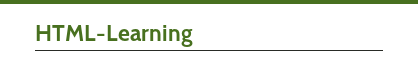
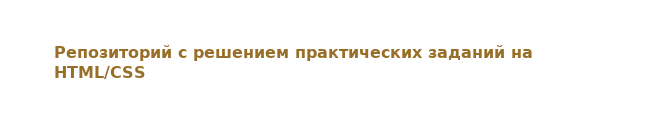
[35,25,193,47] HTML-Learning -> [54,45,533,61] [54,66,146,79] Репозиторий с решением практических заданий на HTML/CSS

